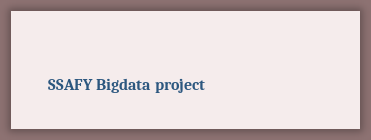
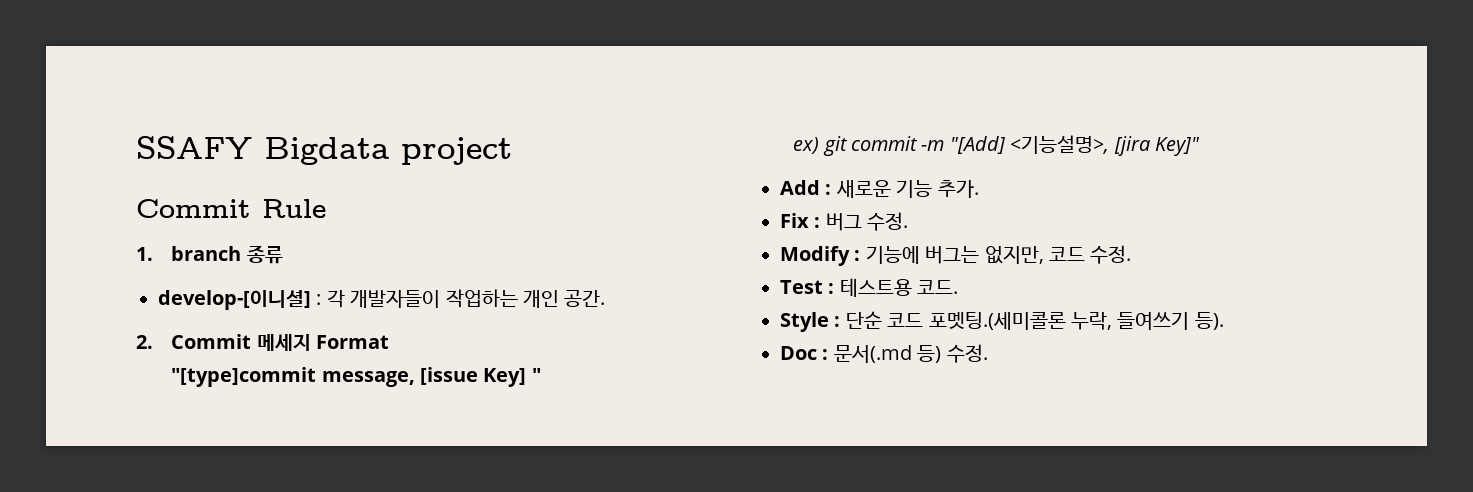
(205, 85) none -> [136,199,326,218] [136,245,283,264] [158,289,606,310] [136,334,390,351] [171,367,541,387] [793,135,1201,156] [780,180,979,198] [780,212,909,231] [780,245,1132,266] [780,278,959,297] [780,311,1224,332] [780,344,988,363] // Commit Rule // 1. branch 종류 // develop-[이니셜] : 각 개발자들이 작업하는 개인 공간. // 2. Commit 메세지 Format // "[type]commit message, [issue Key] " // ex) git commit -m "[Add] <기능설명>, [jira Key]" // Add : 새로운 기능 추가. // Fix : 버그 수정. // Modify : 기능에 버그는 없지만, 코드 수정. // Test : 테스트용 코드. // Style : 단순 코드 포멧팅.(세미콜론 누락, 들여쓰기 등). // Doc : 문서(.md 등) 수정.

